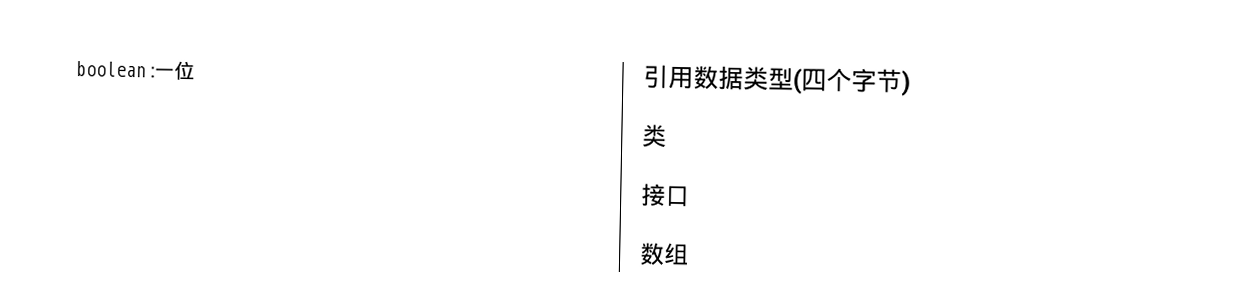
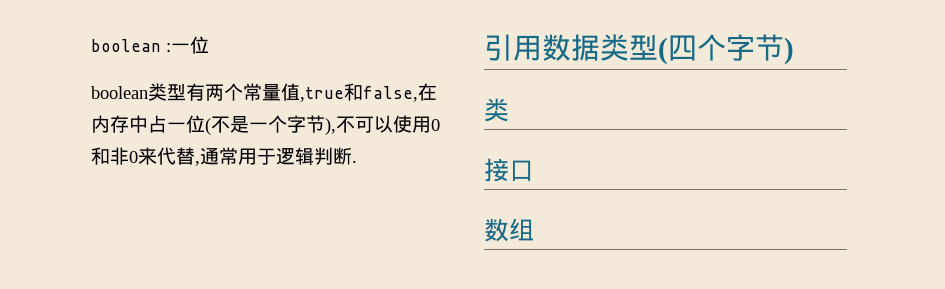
(196, 70) none -> [91,83,437,102] [91,115,440,135] [91,147,357,166] // boolean类型有两个常量值,true和false,在内存中占一位(不是一个字节),不可以使用0和非0来代替,通常用于逻辑判断.

